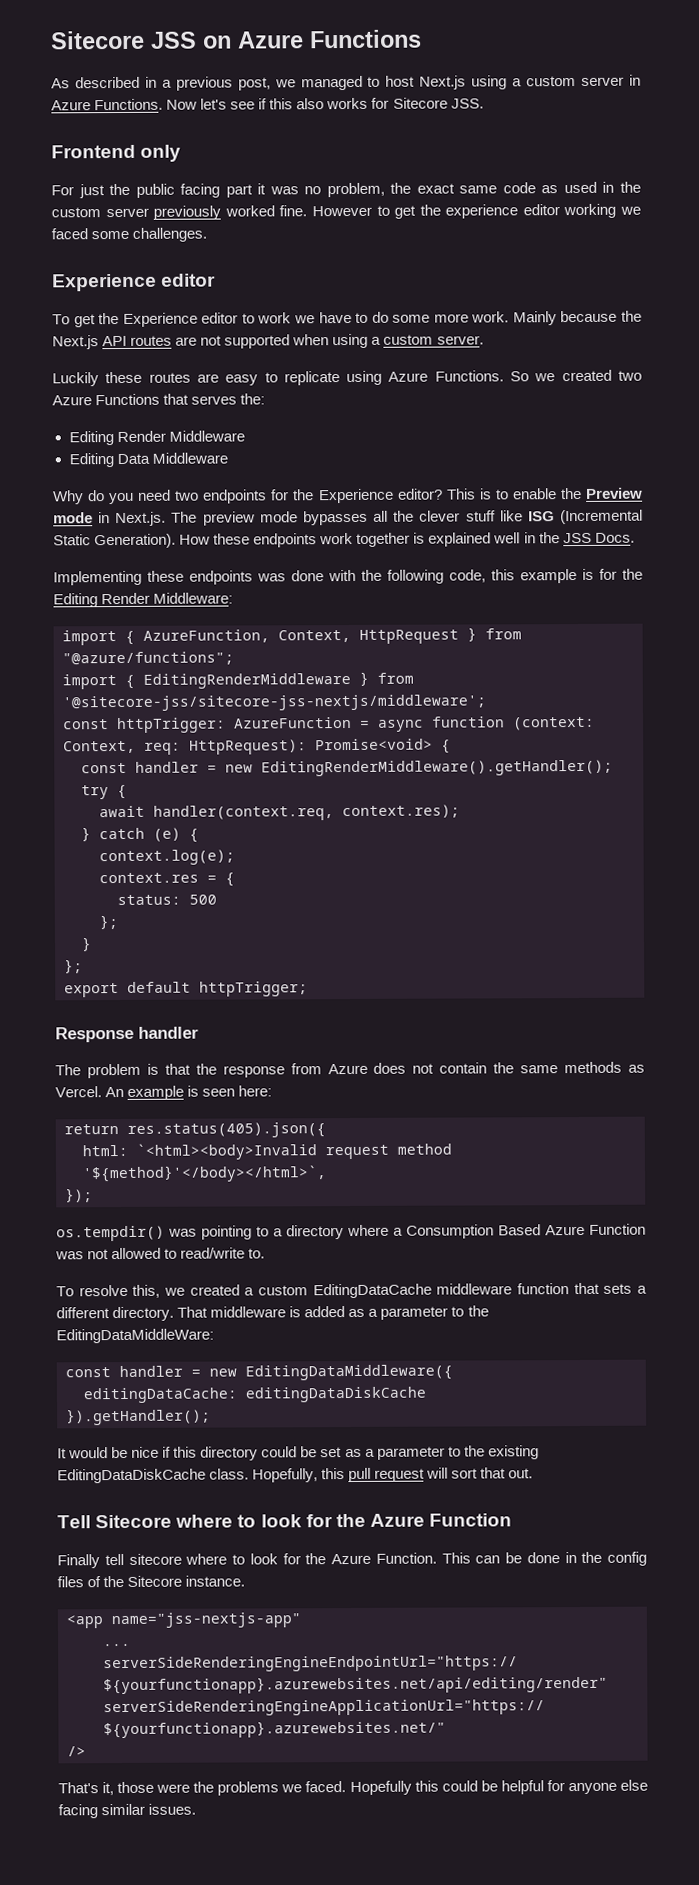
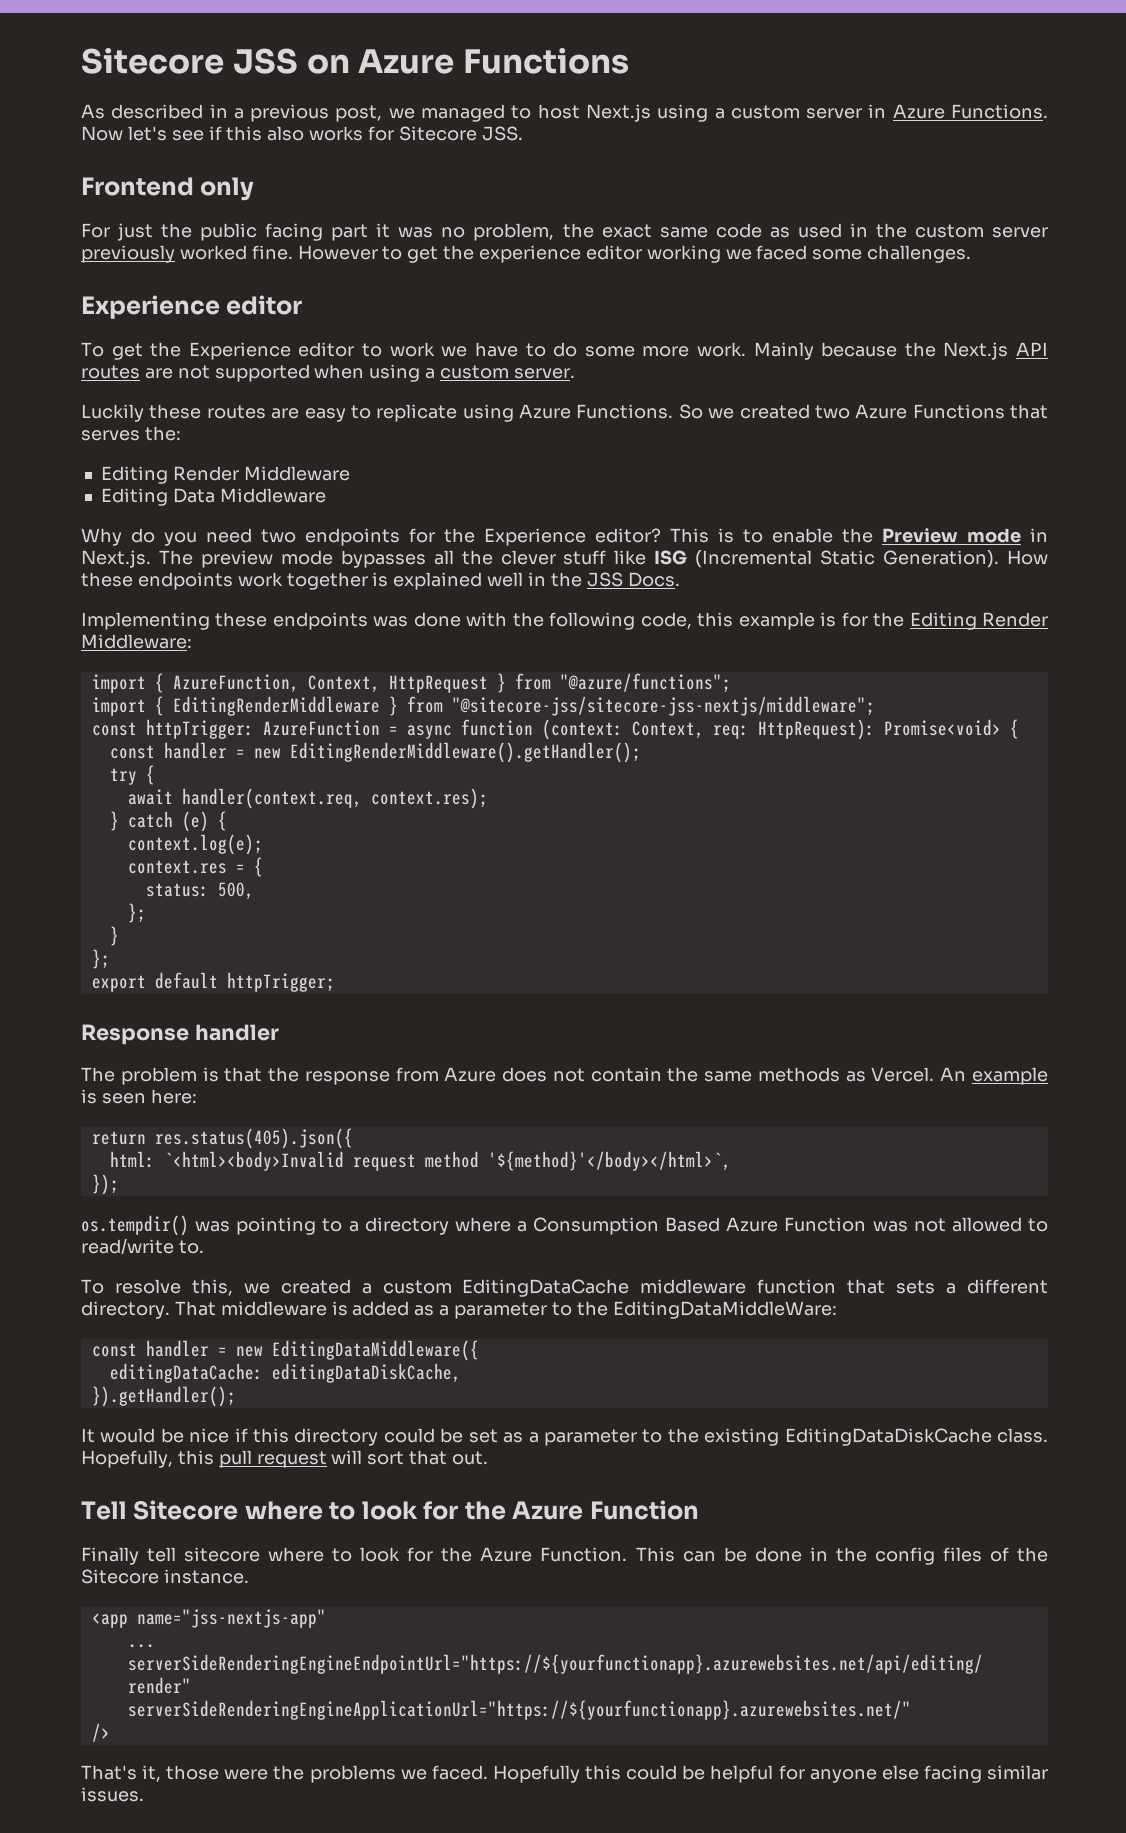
[62,694,486,712] '@sitecore-jss/sitecore-jss-nextjs/middleware'; -> [451,696,875,716] "@sitecore-jss/sitecore-jss-nextjs/middleware";
[189,894,217,905] 500 -> [217,882,254,900] 500,
[245,1386,427,1403] editingDataDiskCache -> [271,1363,461,1383] editingDataDiskCache,

